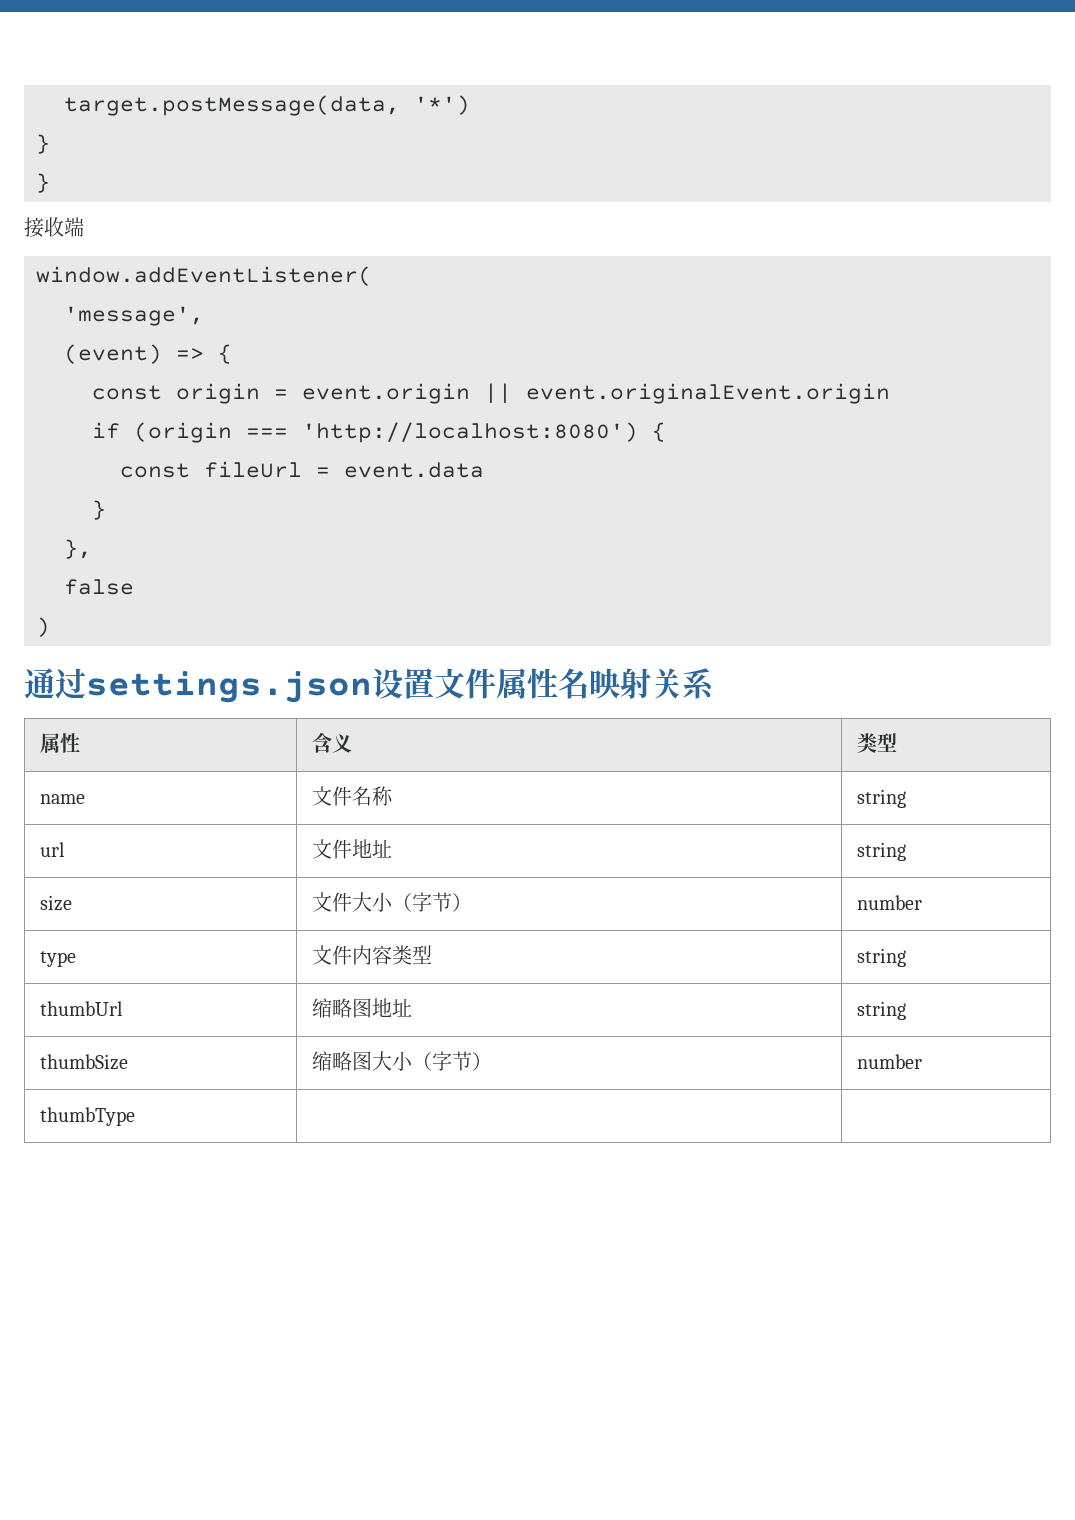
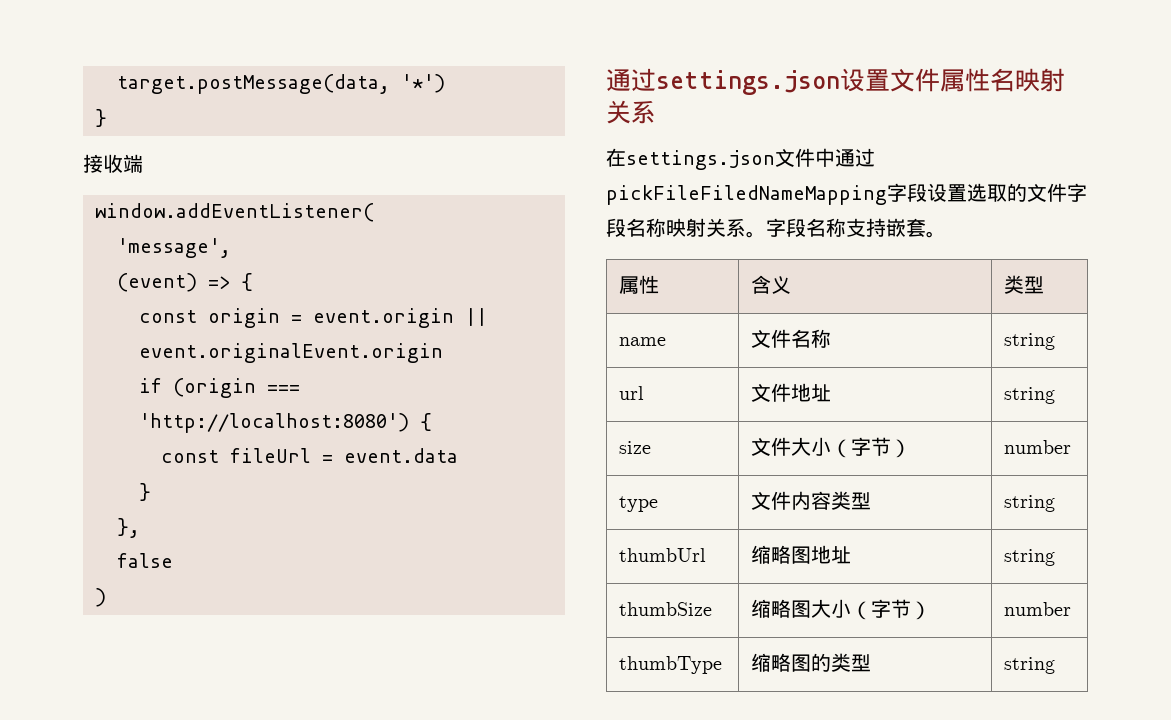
[36,173,50,193] // } -> (107, 118) none
(714, 684) none -> [606,148,875,170] [606,183,1087,205] [606,218,946,238] // 在settings.json文件中通过pickFileFiledNameMapping字段设置选取的文件字段名称映射关系。字段名称支持嵌套。
(135, 1116) | -> [750,653,871,672] [1003,657,1055,674] 缩略图的类型 | string

